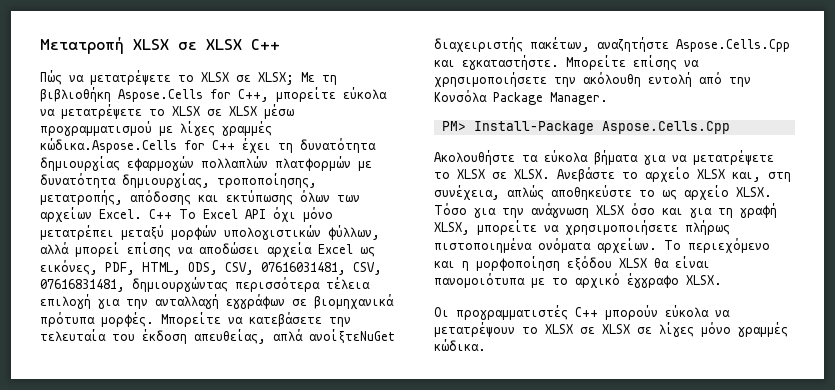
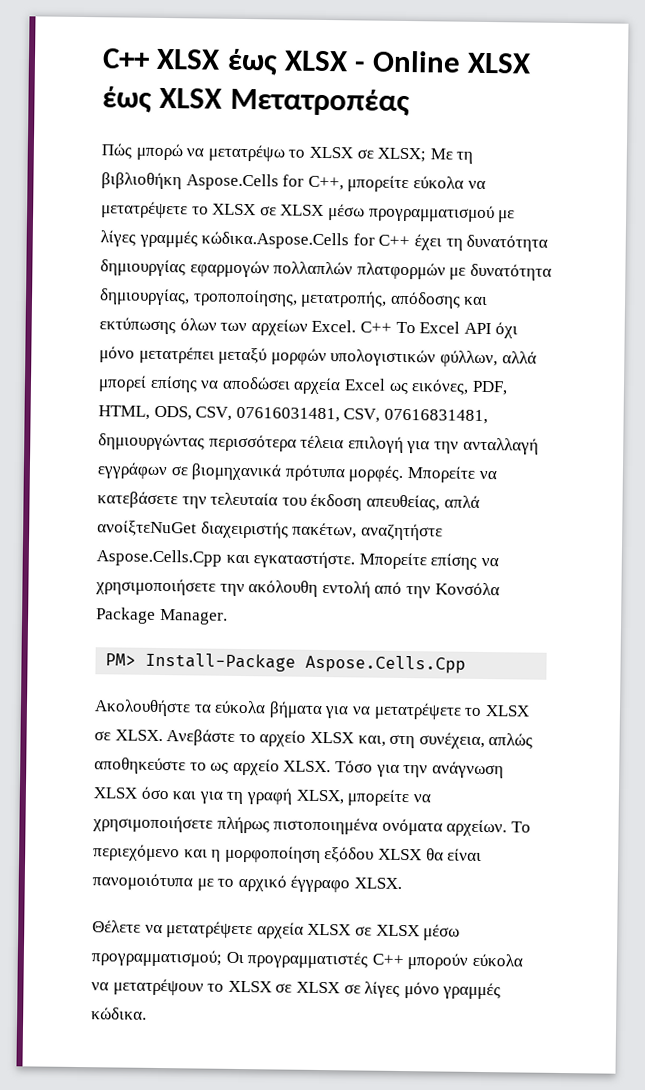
[40,37,280,54] [40,70,171,85] Μετατροπή XLSX σε XLSX C++ // Πώς να μετατρέψετε -> [102,48,532,76] [102,86,410,117] [101,143,285,162] C++ XLSX έως XLSX - Online XLSX έως XLSX Μετατροπέας // Πώς μπορώ να μετατρέψω
(722, 280) none -> [92,920,461,941] [91,949,222,967] Θέλετε να μετατρέψετε αρχεία XLSX σε XLSX μέσω προγραμματισμού;

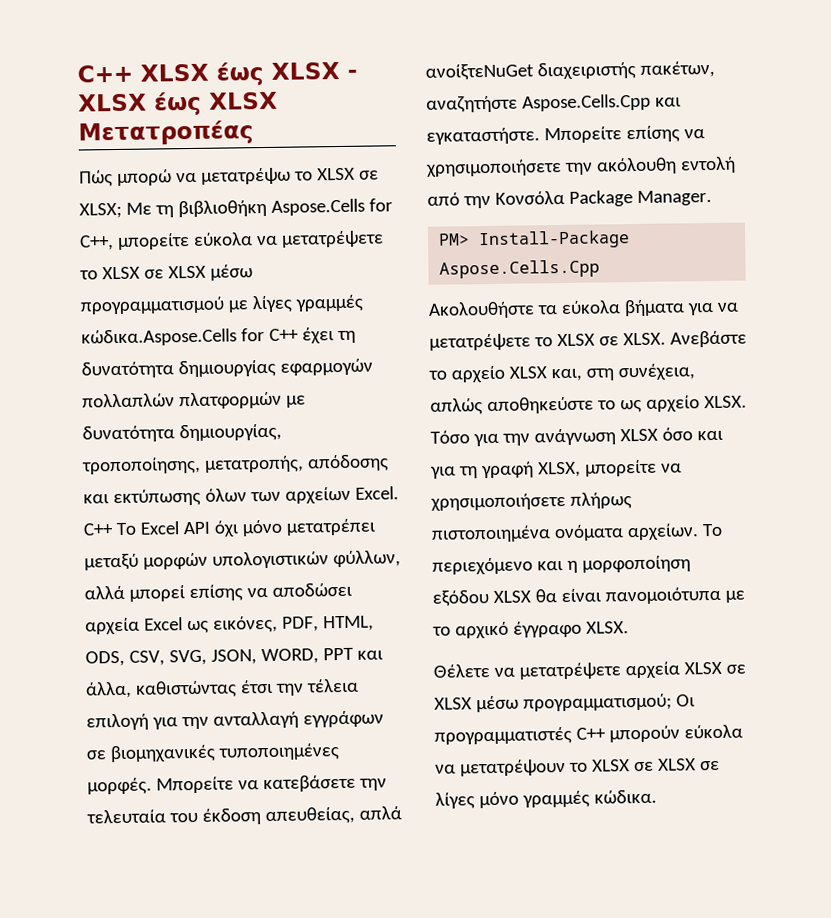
[371,50,461,73] Online -> (358, 74) none
[235,406,488,425] [98,433,297,452] 07616031481, CSV, 07616831481, δημιουργώντας περισσότερα -> [168,647,383,666] [85,679,304,699] SVG, JSON, WORD, PPT και άλλα, καθιστώντας έτσι την
[191,463,345,482] βιομηχανικά πρότυπα -> [109,743,340,763] βιομηχανικές τυποποιημένες

